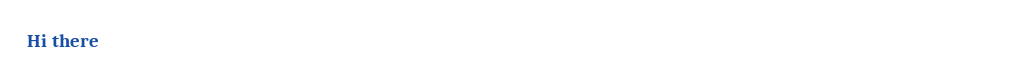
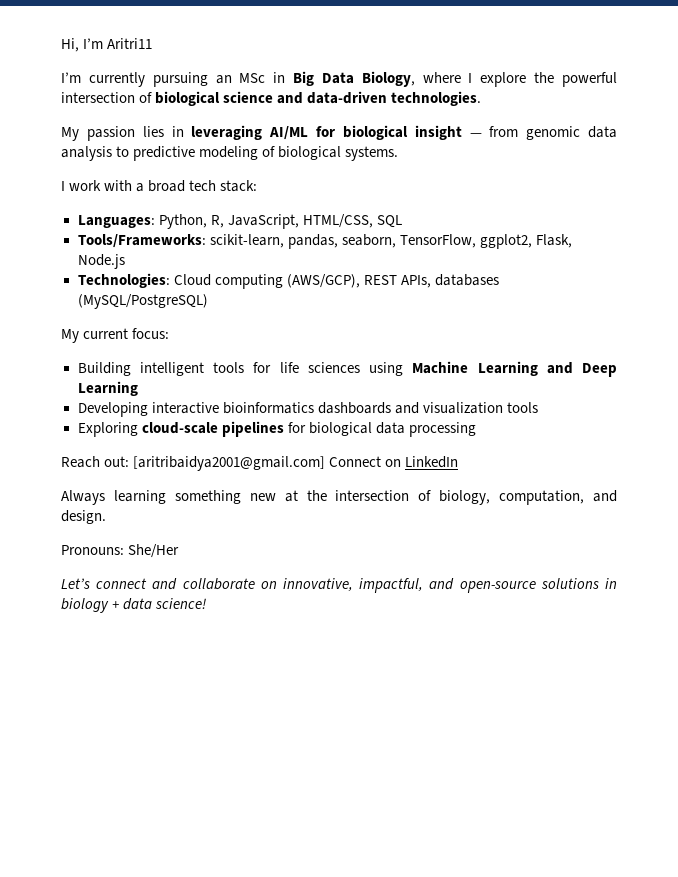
[27,34,100,47] Hi there -> [61,38,153,52] [61,71,618,87] [61,91,482,106] [61,125,617,141] [61,146,399,161] [61,180,258,192] [77,214,402,229] [77,234,572,249] [77,254,125,269] [77,273,499,289] [77,294,208,309] [61,328,170,343] [77,361,617,377] [77,381,138,396] [77,402,538,417] [77,421,476,437] [61,456,459,471] [61,490,617,505] [61,510,106,524] [61,544,180,558] [61,578,617,593] [61,598,207,613] Hi, I’m Aritri11 // I’m currently pursuing an MSc in Big Data Biology, where I explore the powerful intersection of biological science and data-driven technologies. // My passion lies in leveraging AI/ML for biological insight — from genomic data analysis to predictive modeling of biological systems. // I work with a broad tech stack: // Languages: Python, R, JavaScript, HTML/CSS, SQL // Tools/Frameworks: scikit-learn, pandas, seaborn, TensorFlow, ggplot2, Flask, Node.js // Technologies: Cloud computing (AWS/GCP), REST APIs, databases (MySQL/PostgreSQL) // My current focus: // Building intelligent tools for life sciences using Machine Learning and Deep Learning // Developing interactive bioinformatics dashboards and visualization tools // Exploring cloud-scale pipelines for biological data processing // Reach out: [aritribaidya2001@gmail.com] Connect on LinkedIn // Always learning something new at the intersection of biology, computation, and design. // Pronouns: She/Her // Let’s connect and collaborate on innovative, impactful, and open-source solutions in biology + data science!

